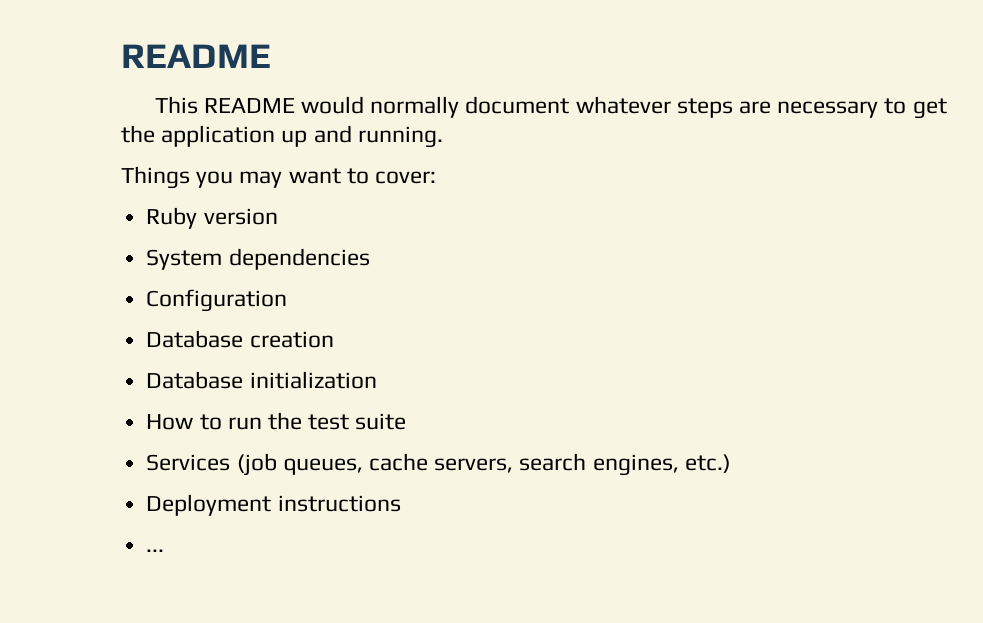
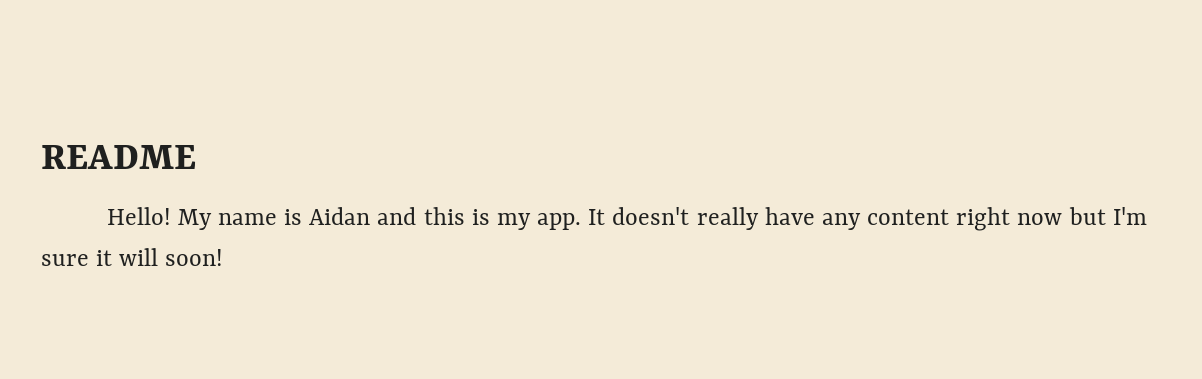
[154,96,947,119] [121,125,443,148] [121,166,437,189] [146,207,278,229] [146,248,370,270] [146,289,288,312] [146,330,334,348] [146,371,377,389] [146,412,407,430] [146,453,731,476] [146,494,401,516] [146,549,165,552] This README would normally document whatever steps are necessary to get the application up and running. // Things you may want to cover: // Ruby version // System dependencies // Configuration // Database creation // Database initialization // How to run the test suite // Services (job queues, cache servers, search engines, etc.) // Deployment instructions // ... -> [106,207,1147,231] [41,248,224,266] Hello! My name is Aidan and this is my app. It doesn't really have any content right now but I'm sure it will soon!

